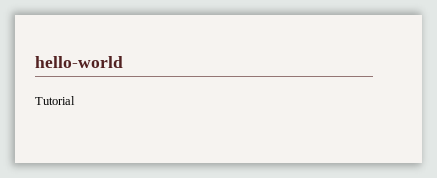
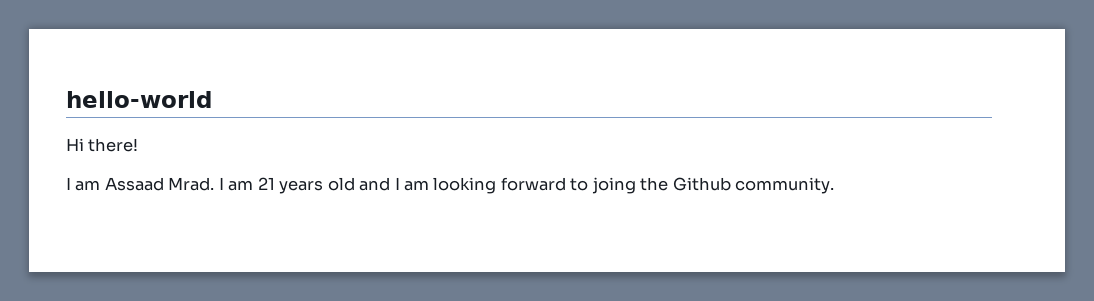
[35,96,75,105] Tutorial -> [66,138,139,152] [66,177,835,194] Hi there! // I am Assaad Mrad. I am 21 years old and I am looking forward to joing the Github community.

